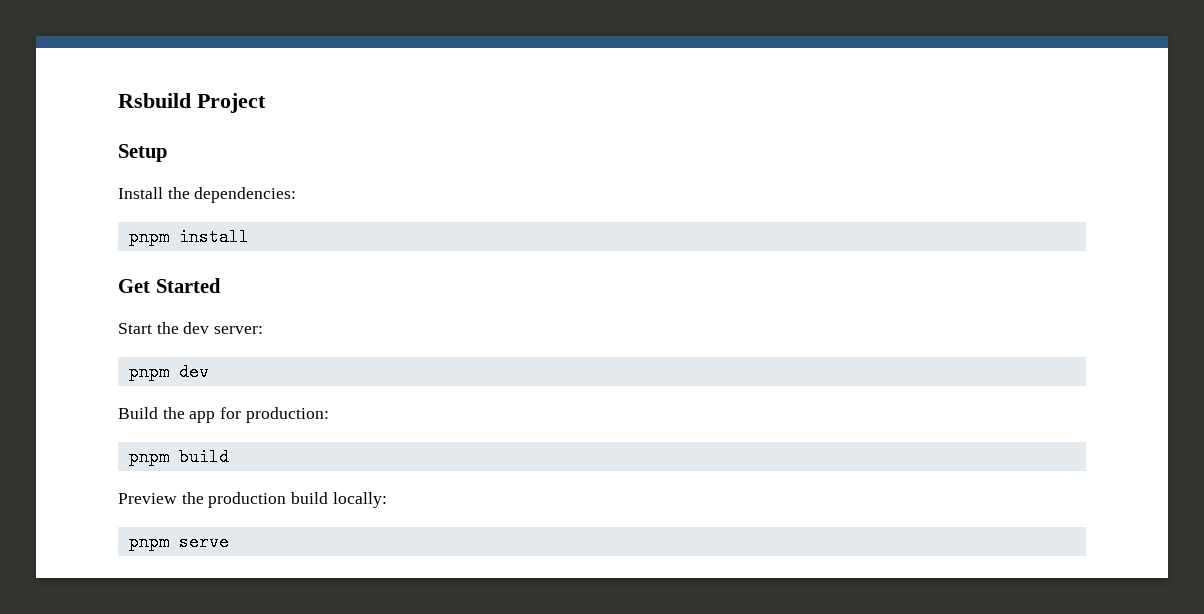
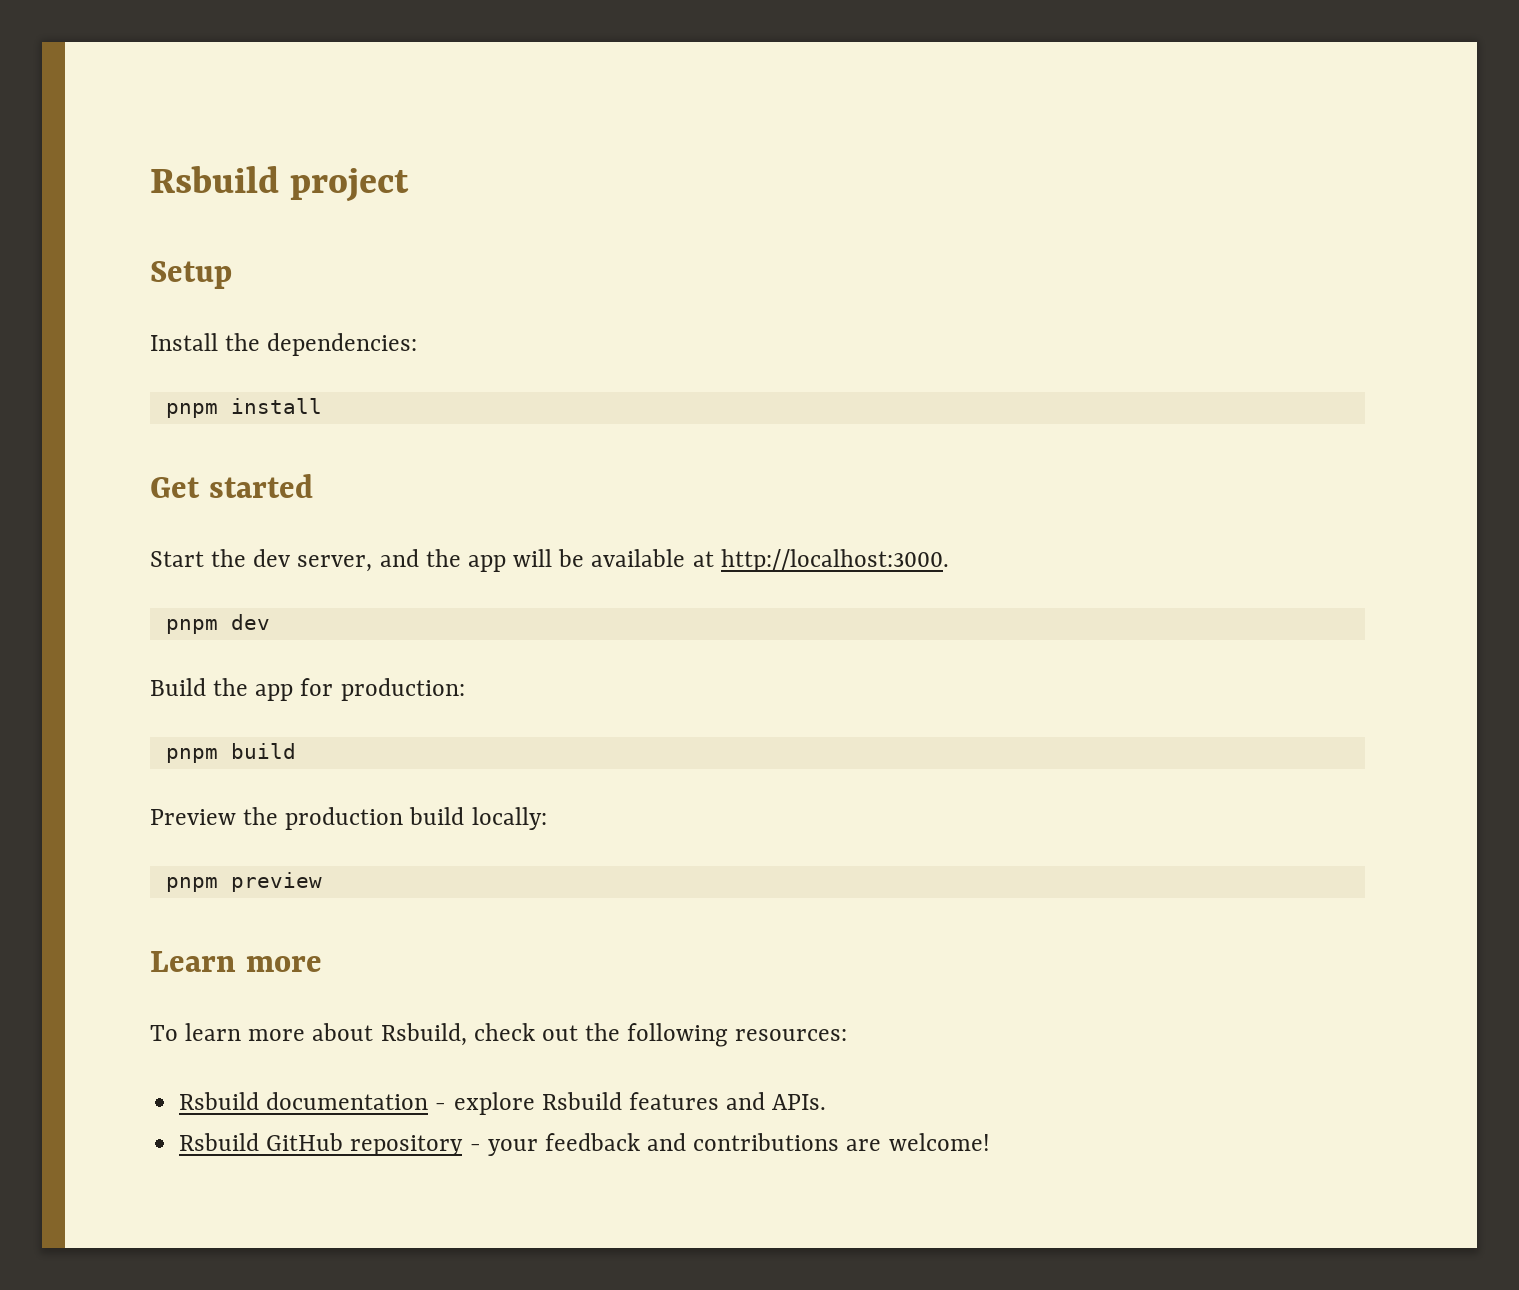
[118,93,266,113] Rsbuild Project -> [150,166,410,202] Rsbuild project
[155,278,221,293] Started -> [208,474,313,498] started
[214,326,264,334] server: -> [297,549,949,572] server, and the app will be available at http://localhost:3000.
[178,533,229,551] serve -> [230,872,322,892] [150,951,322,972] [150,1023,848,1047] [179,1092,827,1115] [179,1133,990,1156] preview // Learn more // To learn more about Rsbuild, check out the following resources: // Rsbuild documentation - explore Rsbuild features and APIs. // Rsbuild GitHub repository - your feedback and contributions are welcome!

